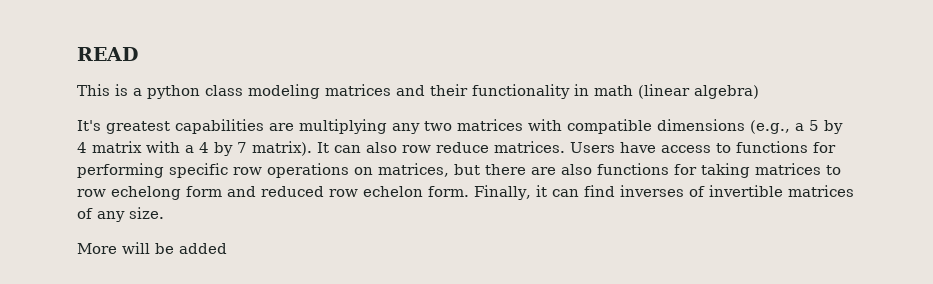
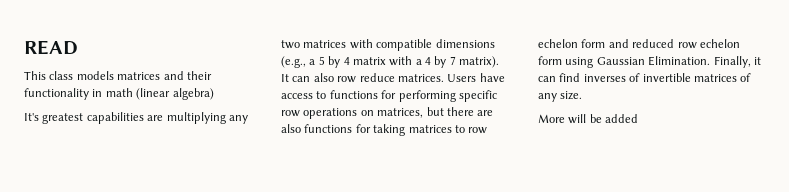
[115,84,320,99] is a python class modeling -> [49,71,114,80] class models
[111,186,181,200] echelong -> [538,39,578,48] echelon
[428,186,469,197] form. -> [538,56,711,68] form using Gaussian Elimination.

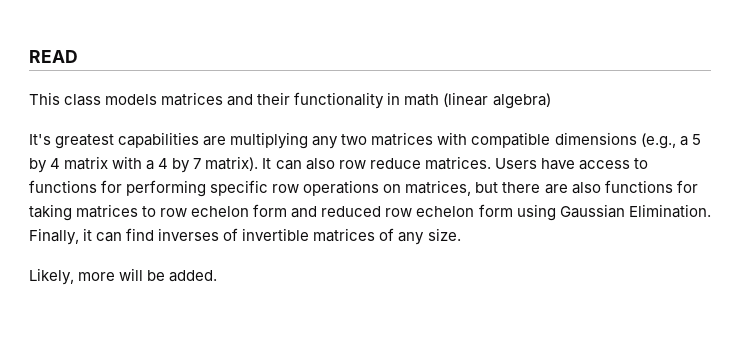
[538,114,565,123] More -> [29,268,116,285] Likely, more
[605,114,639,123] added -> [169,270,218,282] added.

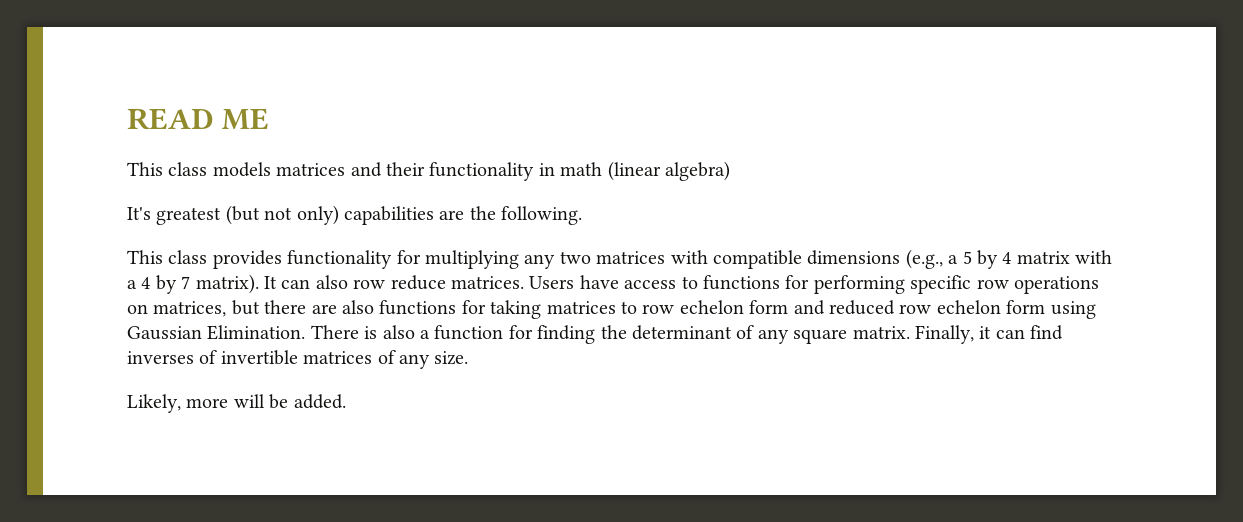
(78, 56) none -> [222,108,270,130] ME
[118,132,227,148] capabilities are -> [225,205,583,225] [127,250,421,269] (but not only) capabilities are the following. // This class provides functionality for
(711, 211) none -> [310,325,910,344] There is also a function for finding the determinant of any square matrix.

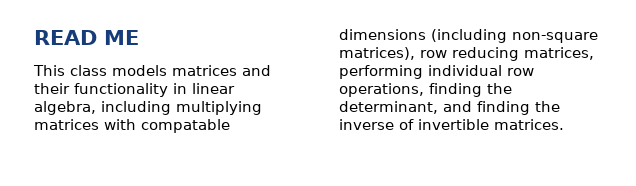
[560,161,730,181] [127,205,583,225] [127,249,1113,269] [127,274,1099,294] [127,300,1096,319] [127,325,1064,344] [127,350,469,369] [127,394,346,413] math (linear algebra) // It's greatest (but not only) capabilities are the following. // This class provides functionality for multiplying any two matrices with compatible dimensions (e.g., a 5 by 4 matrix with a 4 by 7 matrix). It can also row reduce matrices. Users have access to functions for performing specific row operations on matrices, but there are also functions for taking matrices to row echelon form and reduced row echelon form using Gaussian Elimination. There is also a function for finding the determinant of any square matrix. Finally, it can find inverses of invertible matrices of any size. // Likely, more will be added. -> [192,83,235,94] [34,101,262,115] [34,119,230,133] [339,29,598,43] [339,47,594,61] [339,65,534,79] [339,83,512,97] [339,101,560,115] [339,119,564,130] linear algebra, including multiplying matrices with compatable dimensions (including non-square matrices), row reducing matrices, performing individual row operations, finding the determinant, and finding the inverse of invertible matrices.

